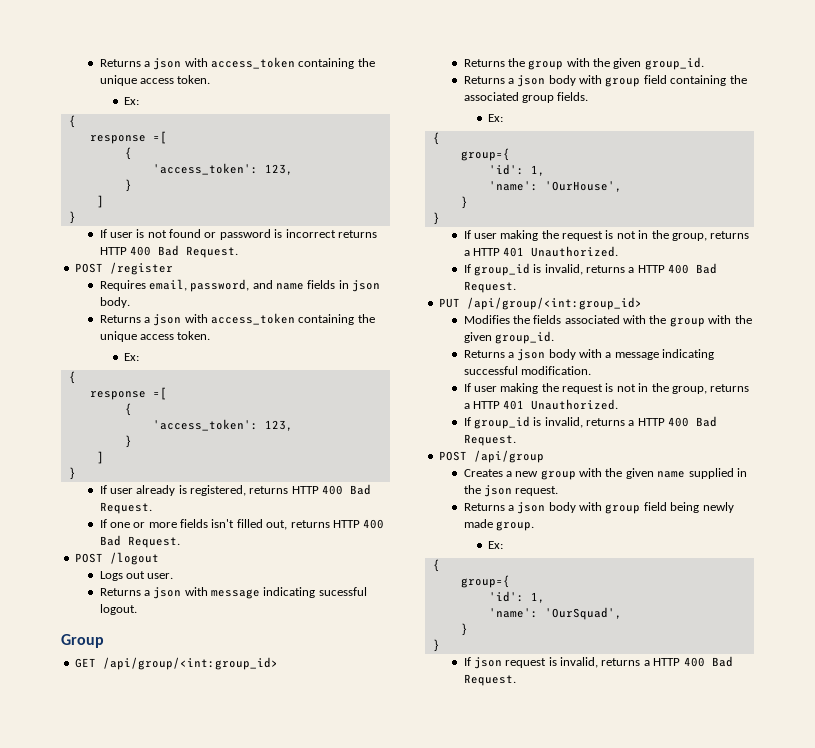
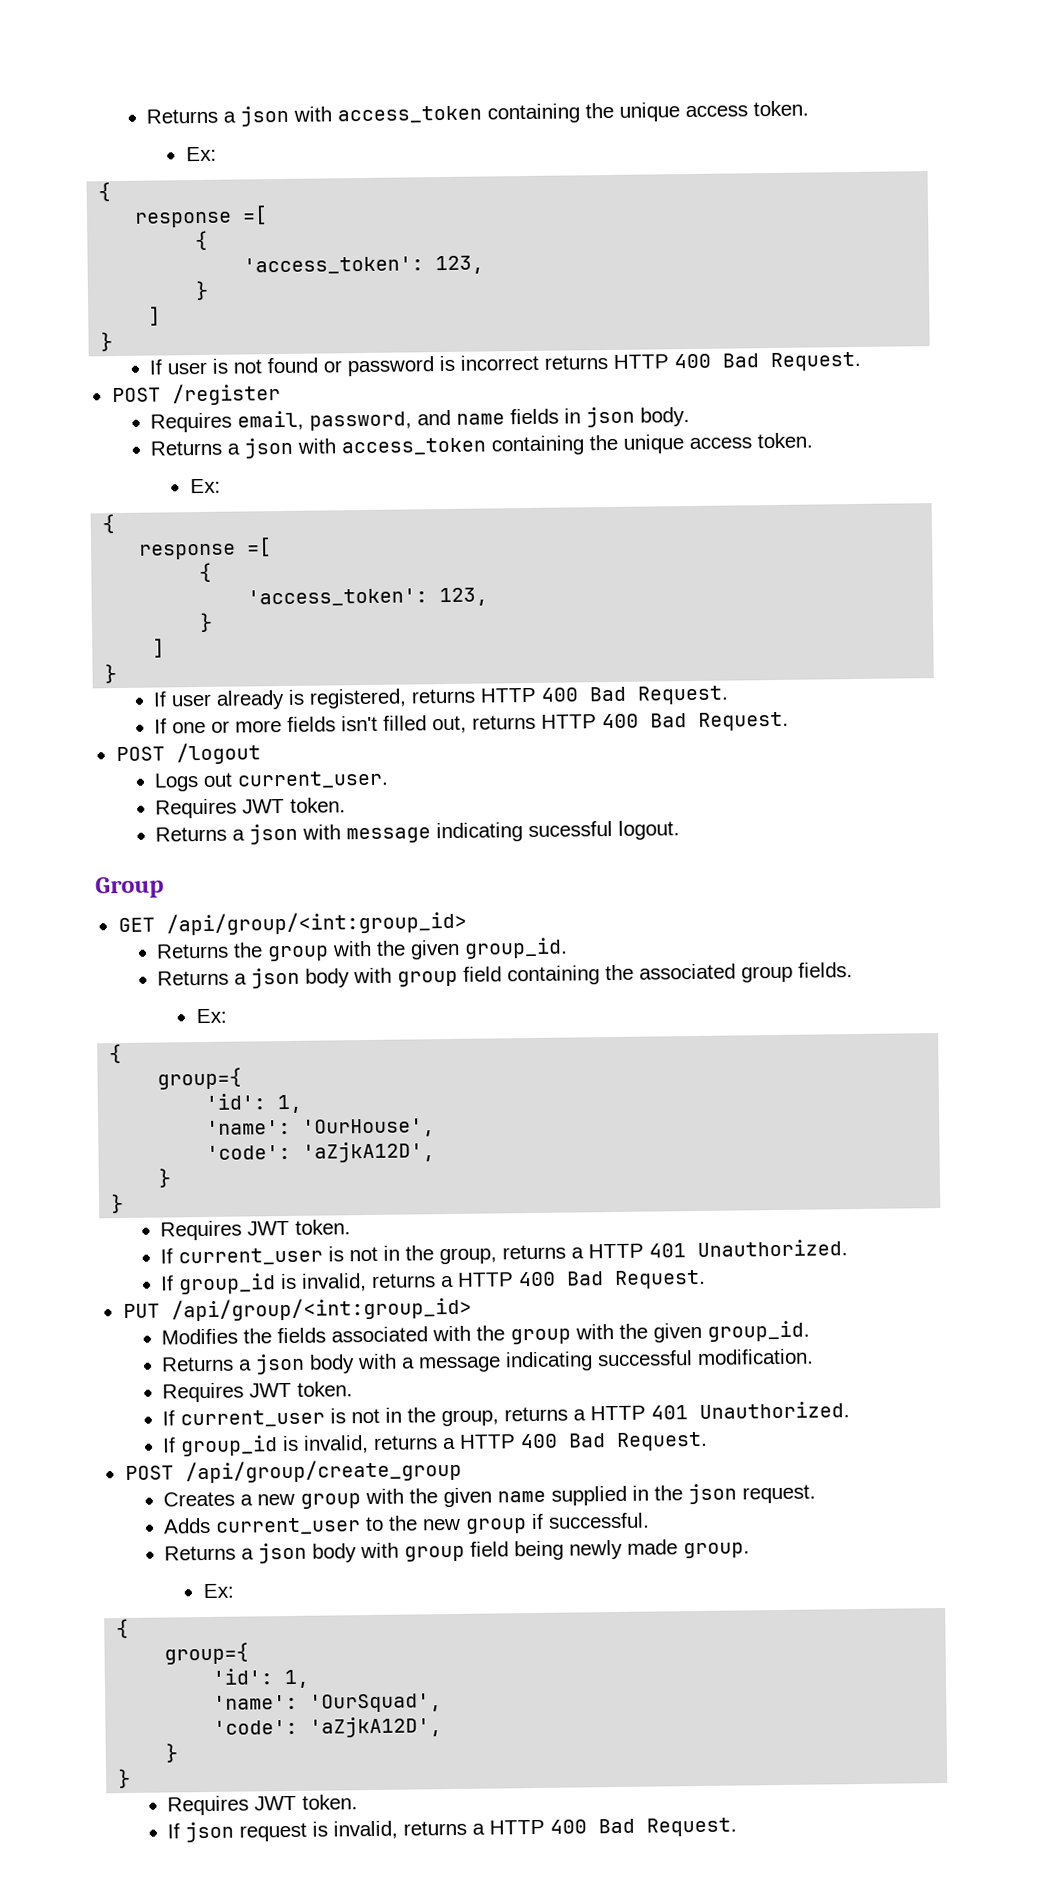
[147,573,174,579] user. -> [237,770,390,789] [155,797,347,819] current_user. // Requires JWT token.
[460,196,468,209] [432,212,440,225] [463,230,604,241] // } // } // If user making the request -> [206,1141,436,1163] [158,1168,172,1188] [110,1193,125,1214] [160,1219,352,1241] [160,1247,324,1266] // 'code': 'aZjkA12D', // } // } // Requires JWT token. // If current_user
[463,383,604,394] If user making the request -> [162,1381,354,1403] [162,1409,326,1428] Requires JWT token. // If current_user
[473,450,544,463] /api/group -> [184,1458,462,1484] /api/group/create_group
(559, 491) none -> [163,1512,651,1535] // Adds current_user to the new group if successful.
[460,623,468,636] [432,639,440,652] // } // } -> [213,1716,443,1738] [165,1743,179,1763] [118,1768,132,1789] [167,1794,359,1816] // 'code': 'aZjkA12D', // } // } // Requires JWT token.

